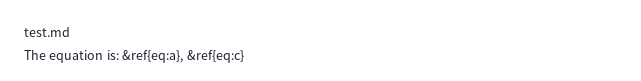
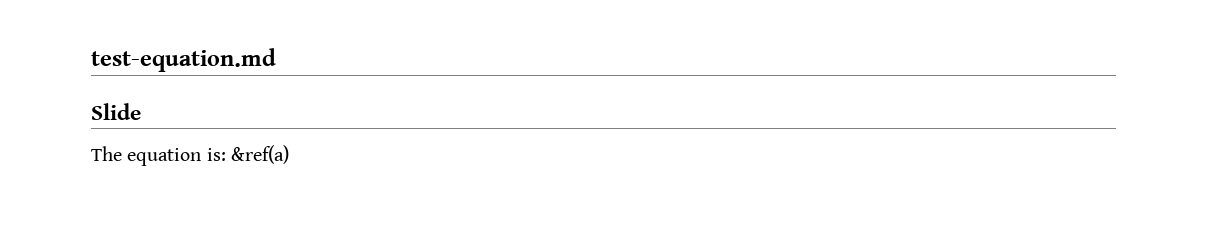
[24,27,70,37] test.md -> [91,48,276,72] [91,103,141,120] test-equation.md // Slide
[122,50,244,63] &ref{eq:a}, &ref{eq:c} -> [230,145,289,164] &ref(a)

